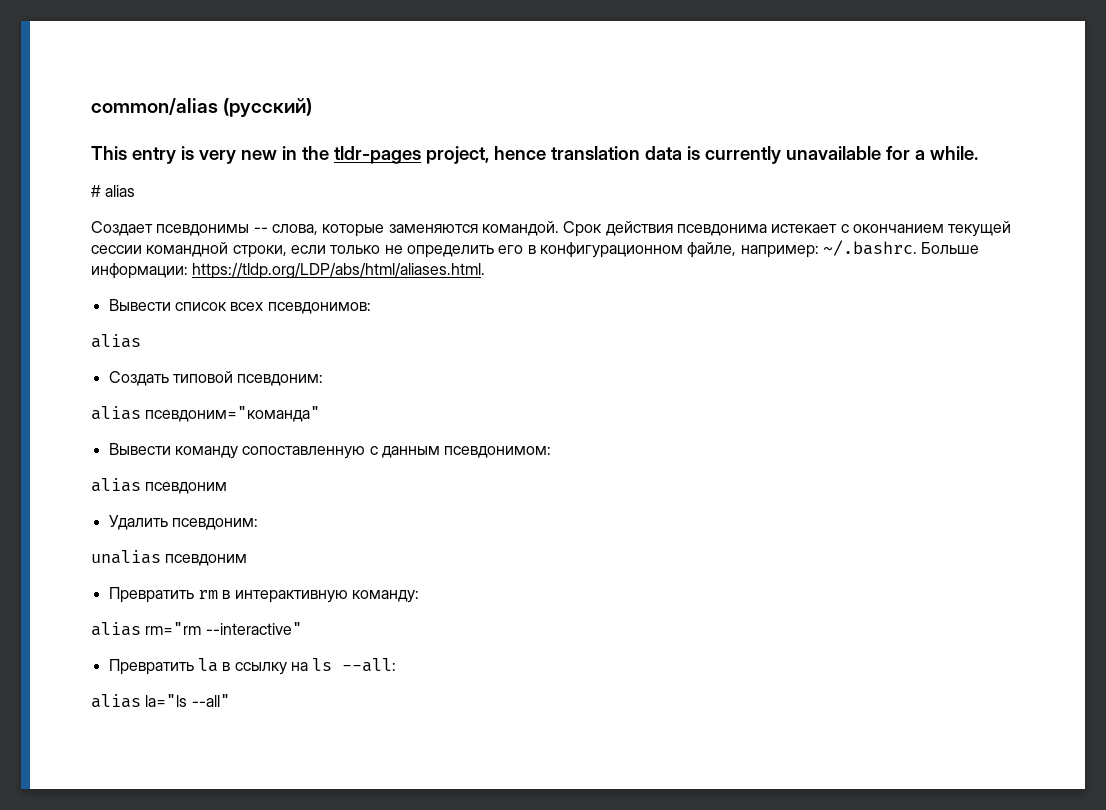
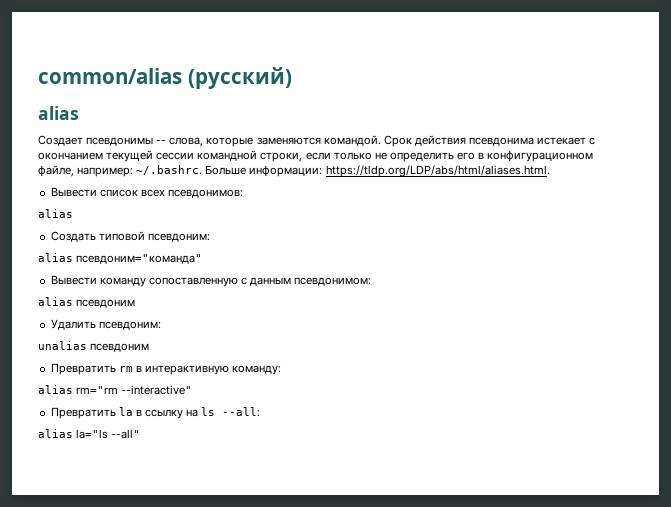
[91,146,978,164] [91,185,101,197] This entry is very new in the tldr-pages project, hence translation data is currently unavailable for a while. // # -> (292, 78) none

